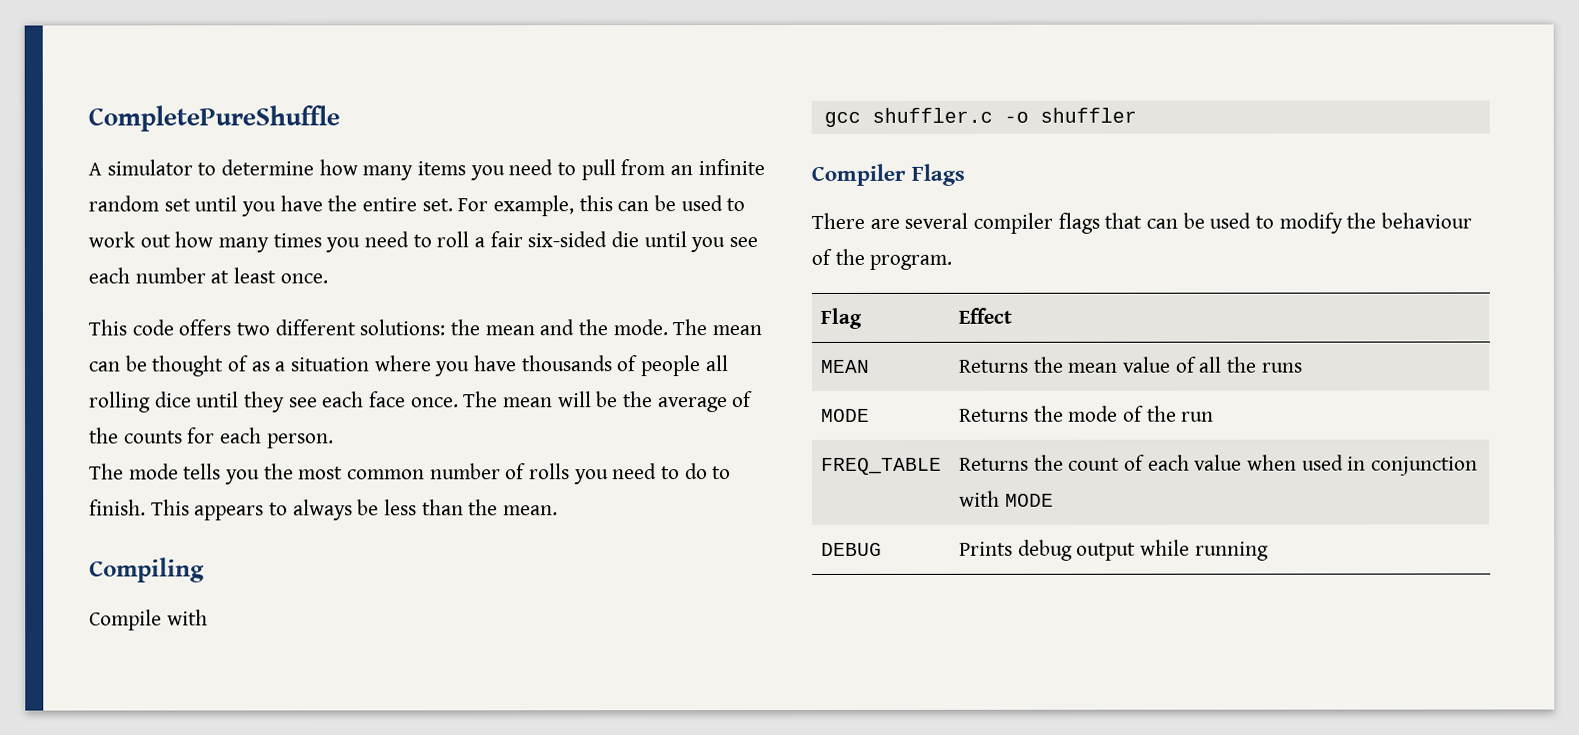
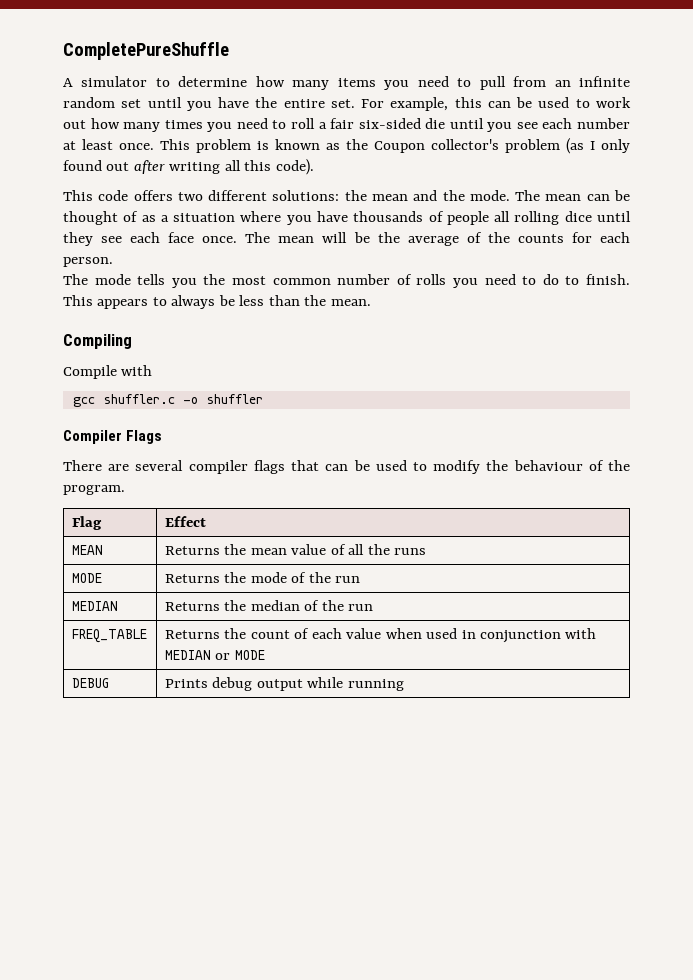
(328, 278) none -> [160,138,630,154] [63,159,314,175] This problem is known as the Coupon collector's problem (as I only found out after writing all this code).
(1215, 416) none -> [71,601,118,611] [164,600,374,611] // MEDIAN | Returns the median of the run
(1000, 498) none -> [164,650,231,660] MEDIAN or

